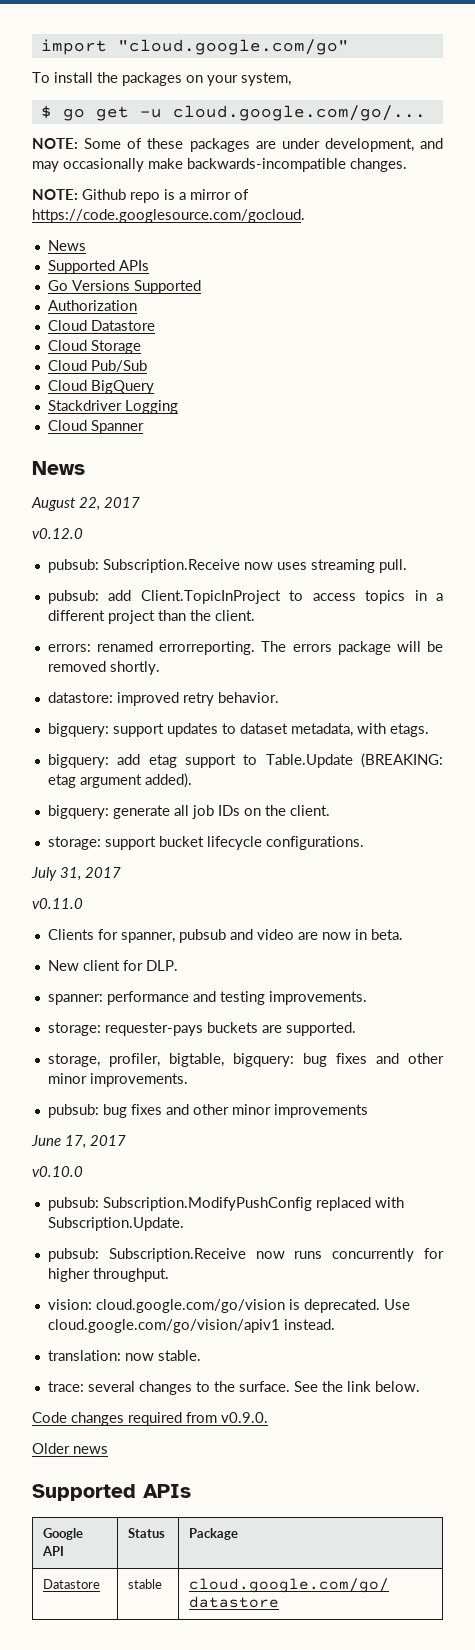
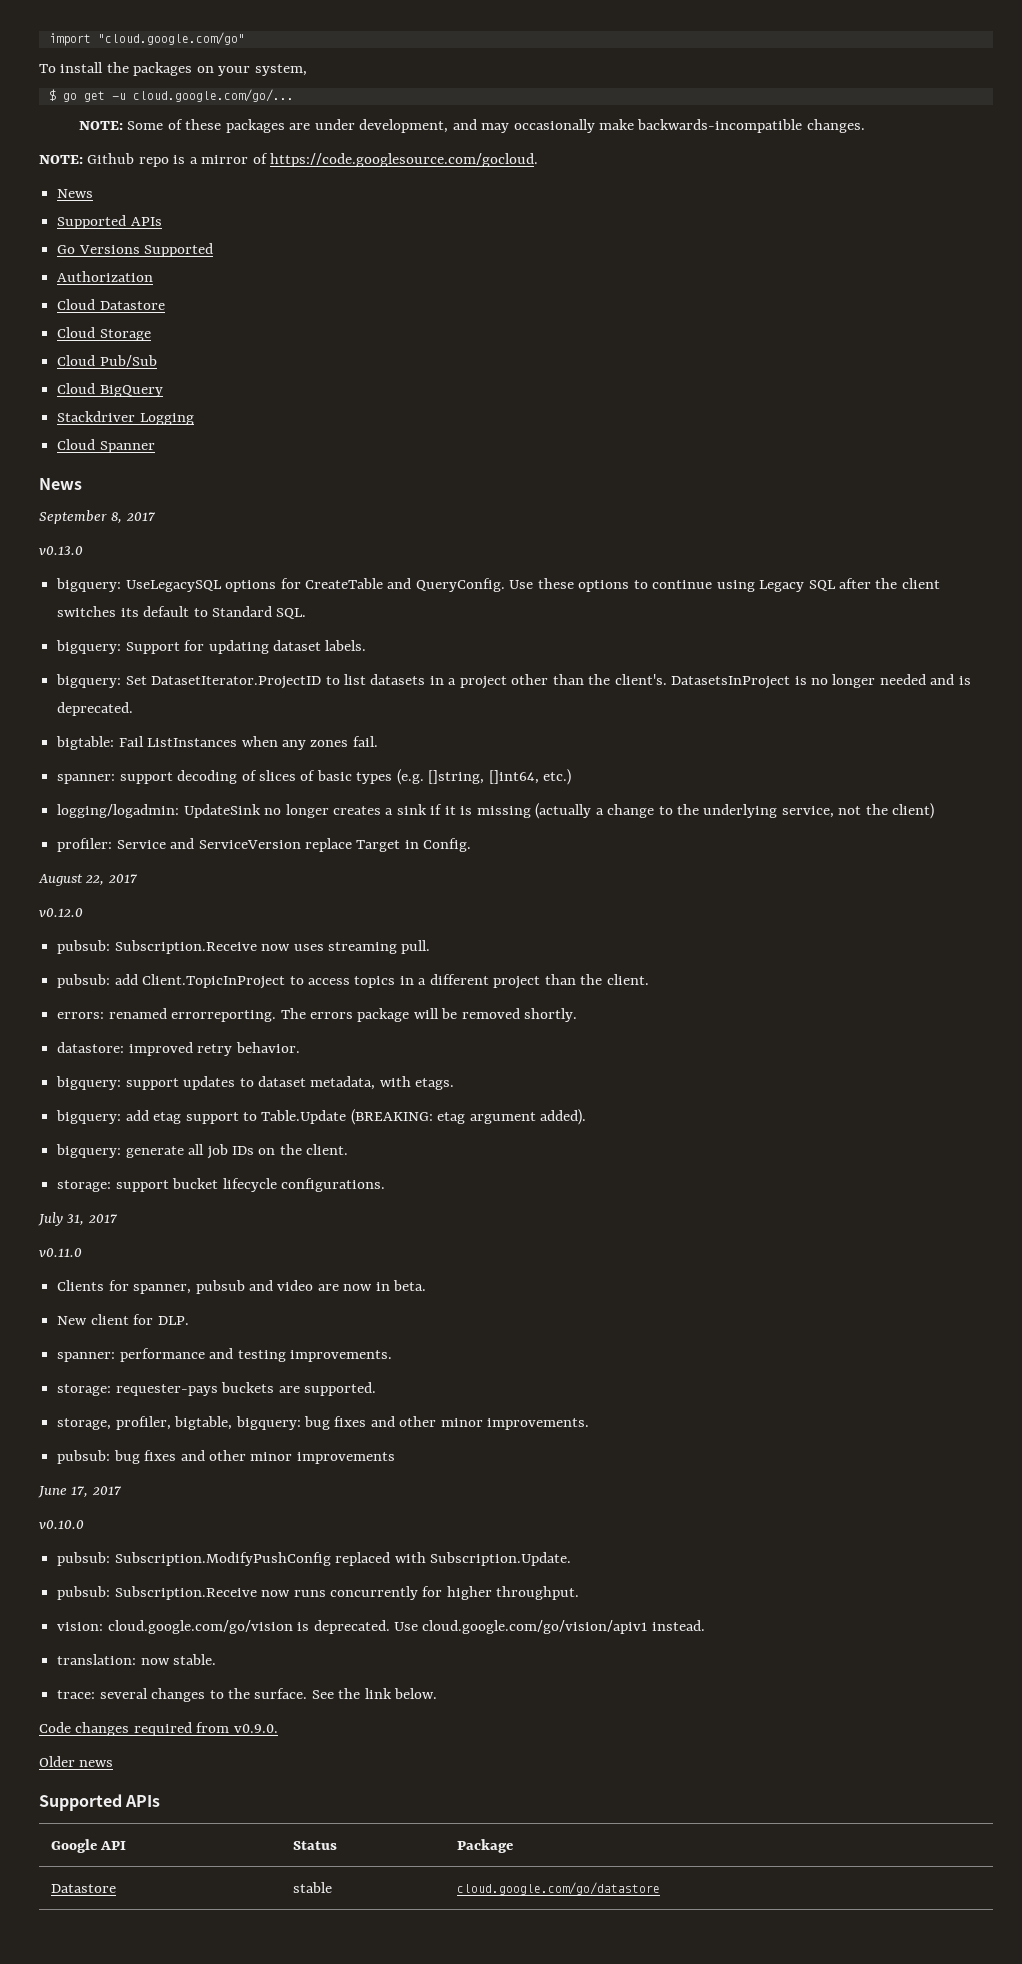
(85, 468) none -> [39,510,156,524] [39,546,83,555] [56,578,940,592] [57,606,307,619] [56,640,367,654] [56,674,971,689] [57,702,134,716] [56,736,378,750] [57,769,572,785] [57,803,935,819] [57,838,472,852] // September 8, 2017 // v0.13.0 // bigquery: UseLegacySQL options for CreateTable and QueryConfig. Use these options to continue using Legacy SQL after the client switches its default to Standard SQL. // bigquery: Support for updating dataset labels. // bigquery: Set DatasetIterator.ProjectID to list datasets in a project other than the client's. DatasetsInProject is no longer needed and is deprecated. // bigtable: Fail ListInstances when any zones fail. // spanner: support decoding of slices of basic types (e.g. []string, []int64, etc.) // logging/logadmin: UpdateSink no longer creates a sink if it is missing (actually a change to the underlying service, not the client) // profiler: Service and ServiceVersion replace Target in Config.

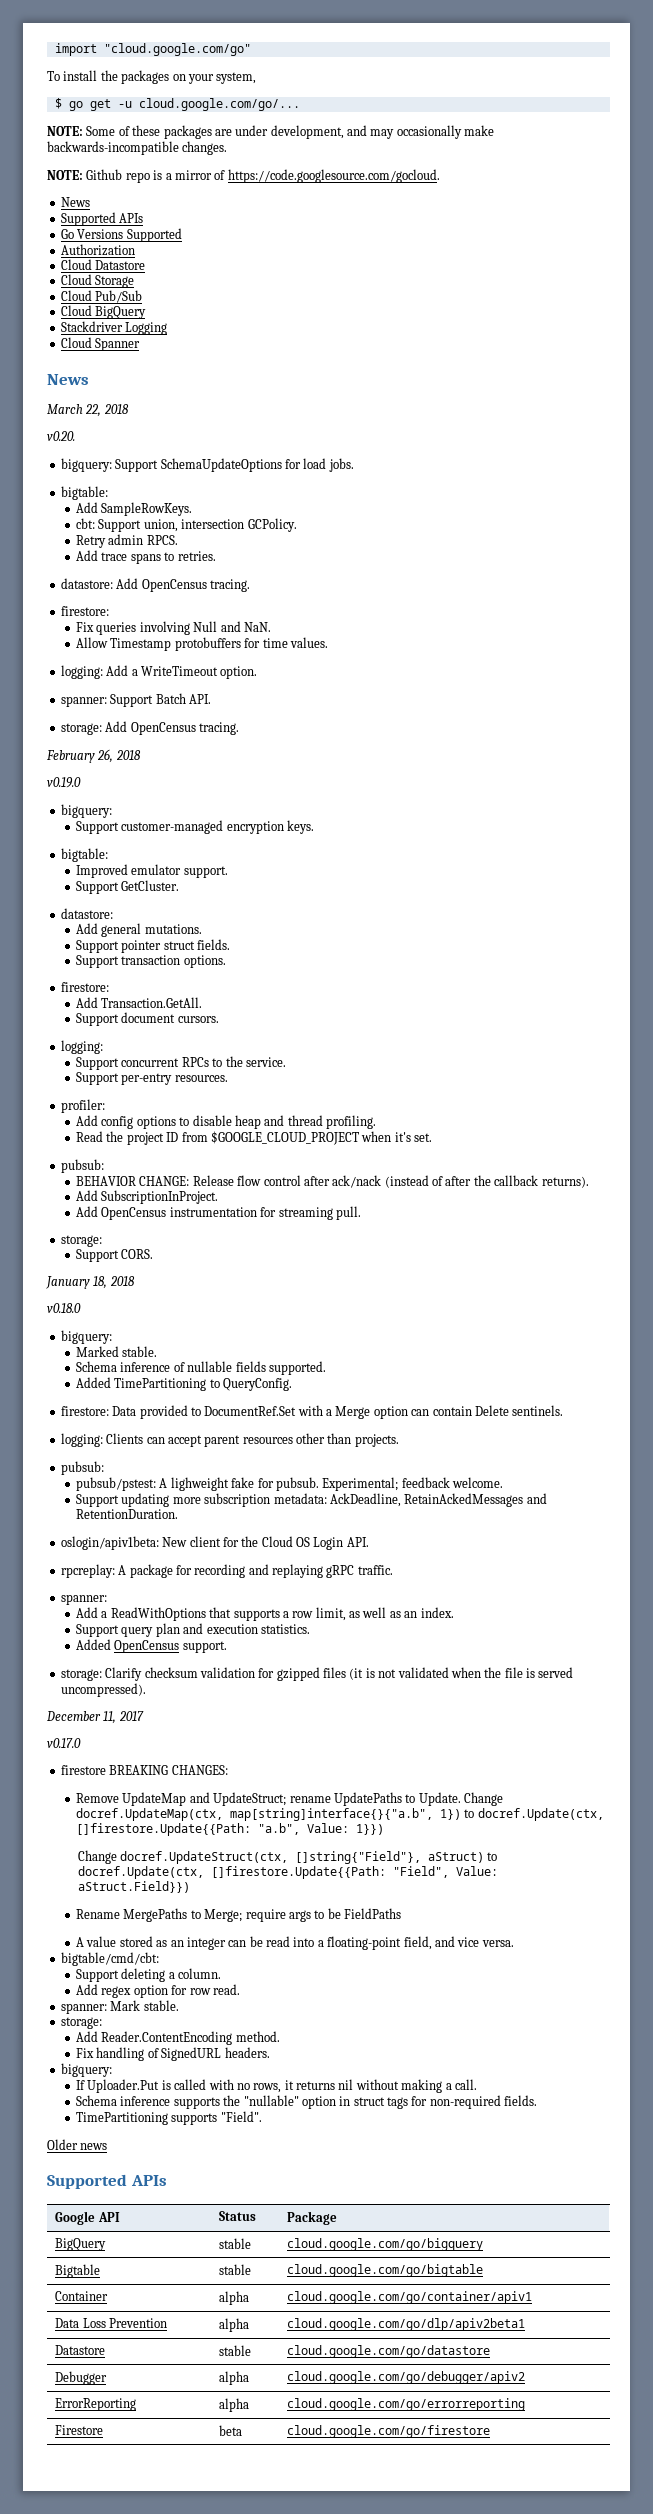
[39,510,156,524] [39,546,83,555] [56,578,940,592] [57,606,307,619] [56,640,367,654] [56,674,971,689] [57,702,134,716] [56,736,378,750] [57,769,572,785] [57,803,935,819] [57,838,472,852] [38,874,138,886] [39,908,83,918] [57,940,431,954] [57,974,649,989] [57,1008,578,1022] [57,1042,300,1056] [56,1076,455,1090] [56,1109,587,1125] [56,1144,349,1159] [57,1178,385,1192] [38,1212,118,1226] [39,1248,82,1257] [57,1280,427,1294] [57,1314,189,1325] [57,1348,392,1362] [57,1382,376,1396] [57,1416,590,1430] [57,1450,395,1464] [38,1486,122,1498] [39,1520,84,1529] [57,1552,571,1566] [57,1586,580,1600] [57,1620,705,1634] [57,1654,217,1665] [57,1688,438,1702] [39,1722,278,1736] September 8, 2017 // v0.13.0 // bigquery: UseLegacySQL options for CreateTable and QueryConfig. Use these options to continue using Legacy SQL after the client switches its default to Standard SQL. // bigquery: Support for updating dataset labels. // bigquery: Set DatasetIterator.ProjectID to list datasets in a project other than the client's. DatasetsInProject is no longer needed and is deprecated. // bigtable: Fail ListInstances when any zones fail. // spanner: support decoding of slices of basic types (e.g. []string, []int64, etc.) // logging/logadmin: UpdateSink no longer creates a sink if it is missing (actually a change to the underlying service, not the client) // profiler: Service and ServiceVersion replace Target in Config. // August 22, 2017 // v0.12.0 // pubsub: Subscription.Receive now uses streaming pull. // pubsub: add Client.TopicInProject to access topics in a different project than the client. // errors: renamed errorreporting. The errors package will be removed shortly. // datastore: improved retry behavior. // bigquery: support updates to dataset metadata, with etags. // bigquery: add etag support to Table.Update (BREAKING: etag argument added). // bigquery: generate all job IDs on the client. // storage: support bucket lifecycle configurations. // July 31, 2017 // v0.11.0 // Clients for spanner, pubsub and video are now in beta. // New client for DLP. // spanner: performance and testing improvements. // storage: requester-pays buckets are supported. // storage, profiler, bigtable, bigquery: bug fixes and other minor improvements. // pubsub: bug fixes and other minor improvements // June 17, 2017 // v0.10.0 // pubsub: Subscription.ModifyPushConfig replaced with Subscription.Update. // pubsub: Subscription.Receive now runs concurrently for higher throughput. // vision: cloud.google.com/go/vision is deprecated. Use cloud.google.com/go/vision/apiv1 instead. // translation: now stable. // trace: several changes to the surface. See the link below. // Code changes required from v0.9.0. -> [47,404,129,417] [47,431,75,441] [60,458,354,472] [60,486,108,500] [76,502,193,516] [76,518,297,532] [76,534,178,548] [76,550,216,564] [60,578,250,592] [60,606,109,616] [76,621,271,635] [76,637,328,651] [60,665,258,679] [60,693,211,707] [60,721,239,735] [46,749,141,763] [47,777,81,788] [60,804,112,818] [76,820,315,834] [60,848,108,862] [76,864,228,878] [76,880,180,894] [60,908,113,919] [76,923,202,937] [76,939,231,953] [76,955,226,968] [60,982,109,992] [76,997,203,1008] [76,1012,219,1026] [60,1040,103,1054] [76,1056,286,1070] [76,1072,228,1085] [60,1099,105,1113] [76,1115,377,1129] [76,1131,433,1145] [60,1159,104,1173] [76,1175,589,1188] [76,1190,219,1204] [76,1206,361,1220] [60,1235,102,1247] [76,1249,154,1262] [46,1276,135,1289] [47,1303,81,1313] [60,1330,112,1344] [76,1346,158,1357] [76,1361,326,1375] [76,1377,293,1391] [60,1405,564,1419] [60,1433,399,1447] [60,1461,104,1475] [76,1477,504,1491] [76,1493,547,1507] [76,1509,179,1519] [60,1536,369,1550] [60,1564,393,1578] [60,1594,107,1605] [76,1607,454,1621] [76,1623,310,1637] [76,1639,227,1653] [60,1667,574,1681] [60,1683,146,1697] [46,1711,144,1724] [47,1738,81,1748] [60,1765,228,1775] [76,1792,504,1806] [76,1808,604,1821] [76,1823,385,1836] [77,1850,498,1864] [77,1866,498,1879] [77,1881,190,1893] [76,1908,402,1922] [76,1936,514,1950] [60,1952,159,1966] [76,1968,222,1982] [76,1984,240,1998] [60,2000,179,2014] [60,2017,102,2029] [76,2031,280,2045] [76,2047,270,2061] [60,2063,112,2077] [76,2079,477,2093] [76,2095,538,2109] [76,2111,262,2125] March 22, 2018 // v0.20. // bigquery: Support SchemaUpdateOptions for load jobs. // bigtable: // Add SampleRowKeys. // cbt: Support union, intersection GCPolicy. // Retry admin RPCS. // Add trace spans to retries. // datastore: Add OpenCensus tracing. // firestore: // Fix queries involving Null and NaN. // Allow Timestamp protobuffers for time values. // logging: Add a WriteTimeout option. // spanner: Support Batch API. // storage: Add OpenCensus tracing. // February 26, 2018 // v0.19.0 // bigquery: // Support customer-managed encryption keys. // bigtable: // Improved emulator support. // Support GetCluster. // datastore: // Add general mutations. // Support pointer struct fields. // Support transaction options. // firestore: // Add Transaction.GetAll. // Support document cursors. // logging: // Support concurrent RPCs to the service. // Support per-entry resources. // profiler: // Add config options to disable heap and thread profiling. // Read the project ID from $GOOGLE_CLOUD_PROJECT when it's set. // pubsub: // BEHAVIOR CHANGE: Release flow control after ack/nack (instead of after the callback returns). // Add SubscriptionInProject. // Add OpenCensus instrumentation for streaming pull. // storage: // Support CORS. // January 18, 2018 // v0.18.0 // bigquery: // Marked stable. // Schema inference of nullable fields supported. // Added TimePartitioning to QueryConfig. // firestore: Data provided to DocumentRef.Set with a Merge option can contain Delete sentinels. // logging: Clients can accept parent resources other than projects. // pubsub: // pubsub/pstest: A lighweight fake for pubsub. Experimental; feedback welcome. // Support updating more subscription metadata: AckDeadline, RetainAckedMessages and RetentionDuration. // oslogin/apiv1beta: New client for the Cloud OS Login API. // rpcreplay: A package for recording and replaying gRPC traffic. // spanner: // Add a ReadWithOptions that supports a row limit, as well as an index. // Support query plan and execution statistics. // Added OpenCensus support. // storage: Clarify checksum validation for gzipped files (it is not validated when the file is served uncompressed). // December 11, 2017 // v0.17.0 // firestore BREAKING CHANGES: // Remove UpdateMap and UpdateStruct; rename UpdatePaths to Update. Change docref.UpdateMap(ctx, map[string]interface{}{"a.b", 1}) to docref.Update(ctx, []firestore.Update{{Path: "a.b", Value: 1}}) // Change docref.UpdateStruct(ctx, []string{"Field"}, aStruct) to docref.Update(ctx, []firestore.Update{{Path: "Field", Value: aStruct.Field}}) // Rename MergePaths to Merge; require args to be FieldPaths // A value stored as an integer can be read into a floating-point field, and vice versa. // bigtable/cmd/cbt: // Support deleting a column. // Add regex option for row read. // spanner: Mark stable. // storage: // Add Reader.ContentEncoding method. // Fix handling of SignedURL headers. // bigquery: // If Uploader.Put is called with no rows, it returns nil without making a call. // Schema inference supports the "nullable" option in struct tags for non-required fields. // TimePartitioning supports "Field".
[50,1884,116,1893] [292,1882,332,1893] [456,1882,660,1895] Datastore | stable | cloud.google.com/go/datastore -> [55,2238,107,2251] [219,2238,252,2249] [287,2238,484,2251] [55,2264,101,2278] [219,2264,252,2275] [287,2264,484,2277] [55,2291,109,2301] [219,2291,250,2305] [287,2291,533,2304] [55,2318,168,2328] [219,2318,250,2332] [287,2318,526,2331] [55,2345,106,2355] [219,2345,252,2356] [287,2345,491,2358] [55,2371,108,2385] [219,2371,250,2385] [287,2371,526,2384] [55,2398,137,2411] [219,2398,250,2412] [287,2398,526,2411] [55,2425,104,2435] [219,2425,243,2436] [287,2425,491,2438] BigQuery | stable | cloud.google.com/go/bigquery // Bigtable | stable | cloud.google.com/go/bigtable // Container | alpha | cloud.google.com/go/container/apiv1 // Data Loss Prevention | alpha | cloud.google.com/go/dlp/apiv2beta1 // Datastore | stable | cloud.google.com/go/datastore // Debugger | alpha | cloud.google.com/go/debugger/apiv2 // ErrorReporting | alpha | cloud.google.com/go/errorreporting // Firestore | beta | cloud.google.com/go/firestore

